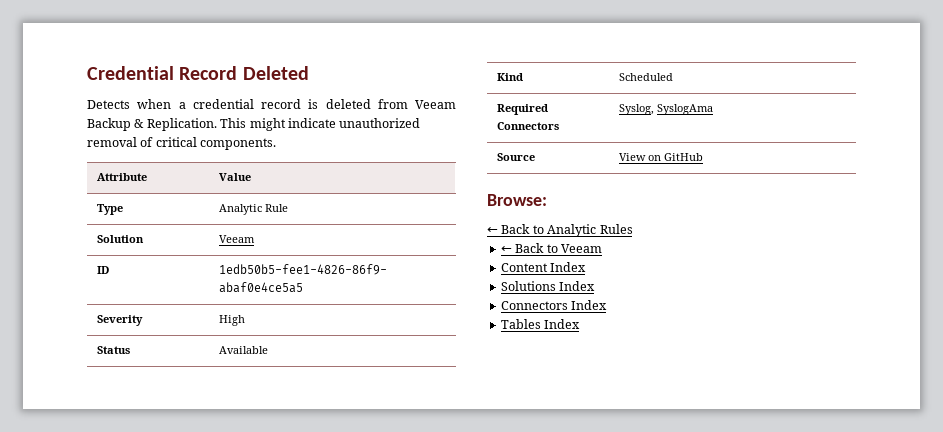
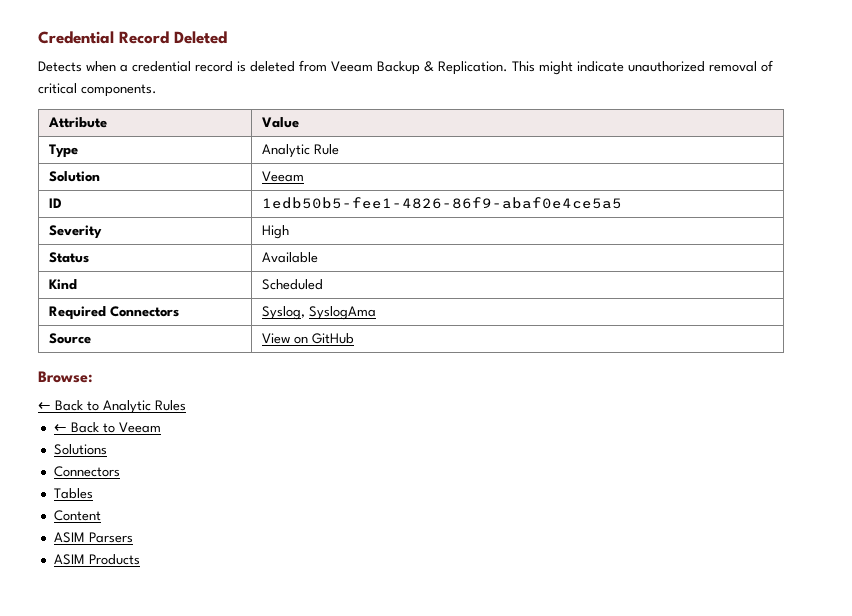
[500,262,587,272] // Content Index -> (161, 427) none
[559,281,596,291] [500,300,608,310] Index // Connectors Index -> [53,466,120,477] // Connectors
[544,319,581,329] Index -> [53,510,101,521] [53,532,133,543] [53,554,140,565] // Content // ASIM Parsers // ASIM Products

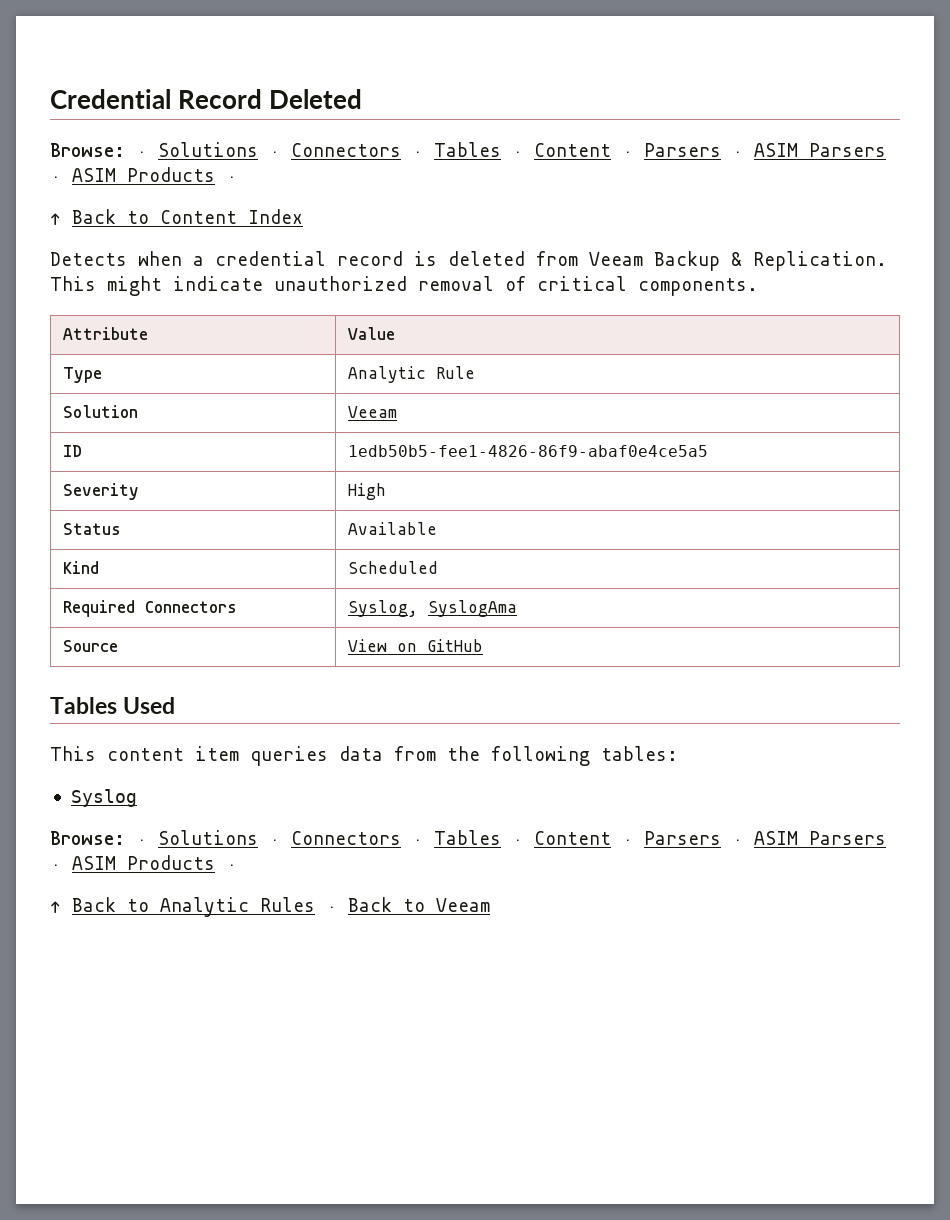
(227, 37) none -> [50,142,886,157] [50,167,237,182] [50,209,303,225] // Browse: · Solutions · Connectors · Tables · Content · Parsers · ASIM Parsers · ASIM Products · // ↑ Back to Content Index
[38,371,93,383] [38,402,51,410] Browse: // ← -> [50,697,176,714] [50,746,678,766] [70,789,137,807] [50,830,886,845] [50,855,237,870] [50,901,61,913] Tables Used // This content item queries data from the following tables: // Syslog // Browse: · Solutions · Connectors · Tables · Content · Parsers · ASIM Parsers · ASIM Products · // ↑
[53,424,67,432] // ← -> [326,906,337,912] ·
[53,444,107,455] [53,466,120,477] [53,488,93,499] [53,510,101,521] [53,532,133,543] [53,554,140,565] // Solutions // Connectors // Tables // Content // ASIM Parsers // ASIM Products -> (490, 905) none

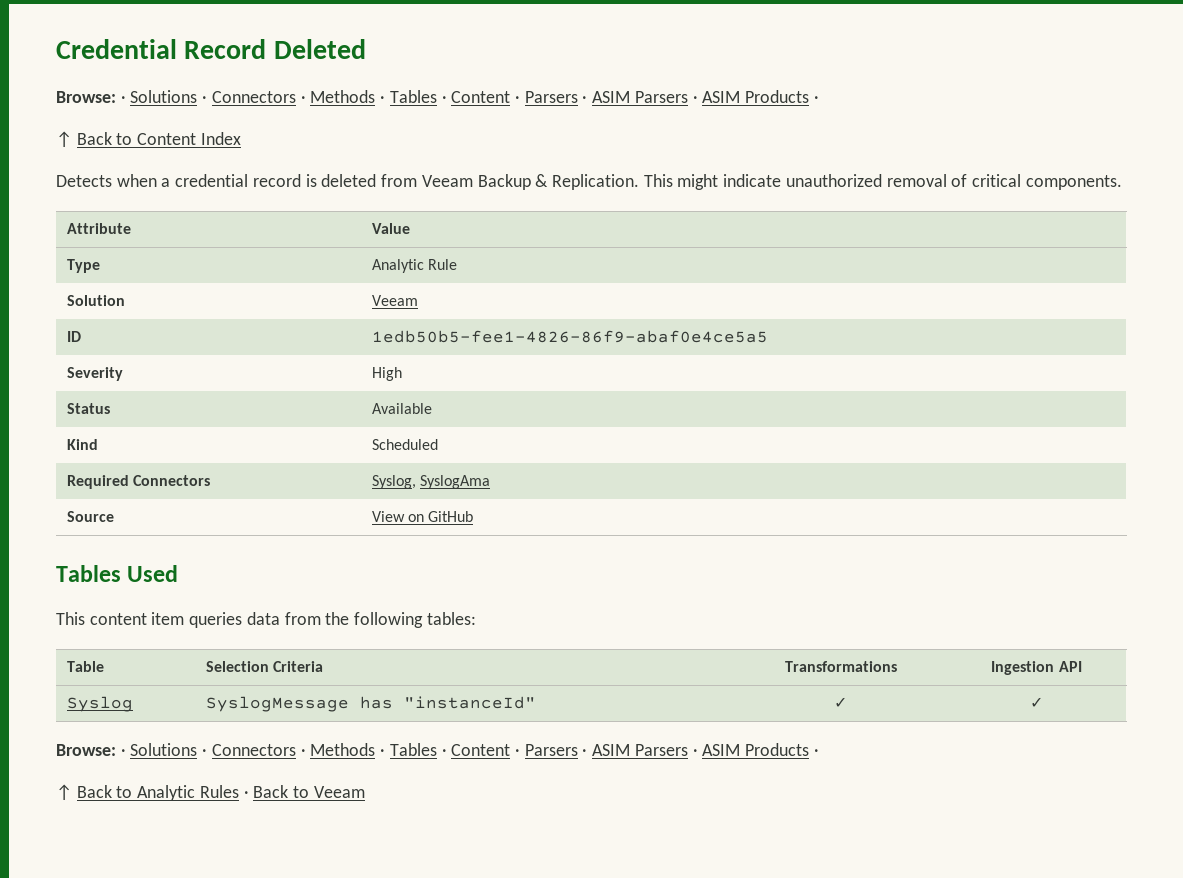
(423, 154) none -> [310,90,386,103] Methods ·
[70,789,137,807] [50,830,423,845] // Syslog // Browse: · Solutions · Connectors · -> [66,661,104,672] [205,661,323,672] [784,661,897,672] [991,661,1082,675] [66,696,133,712] [205,696,536,712] [834,697,847,708] [1030,697,1043,708] [56,743,386,756] // Table | Selection Criteria | Transformations | Ingestion API // Syslog | SyslogMessage has "instanceId" | ✓ | ✓ // Browse: · Solutions · Connectors · Methods ·

